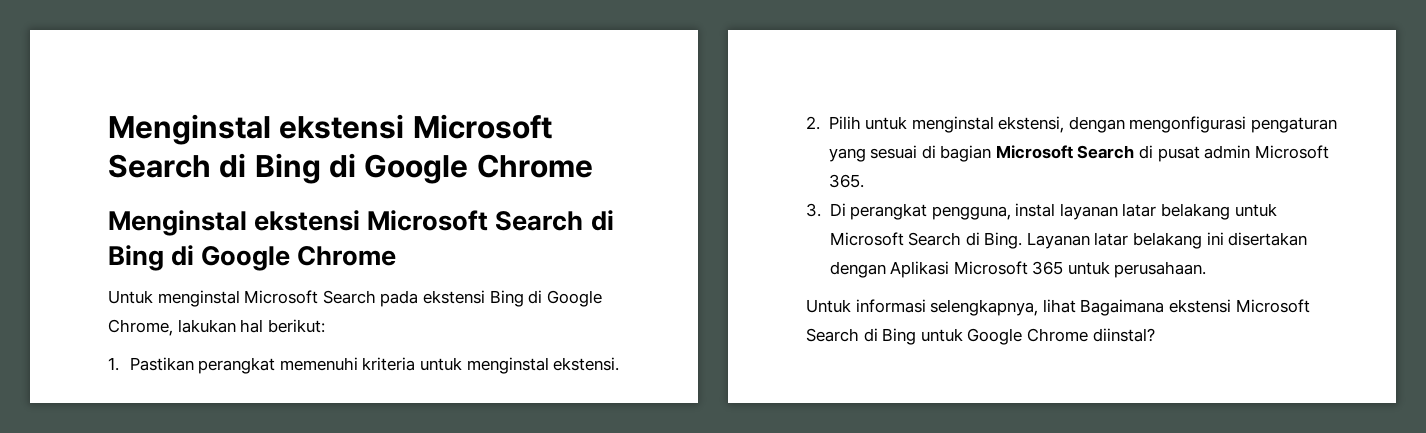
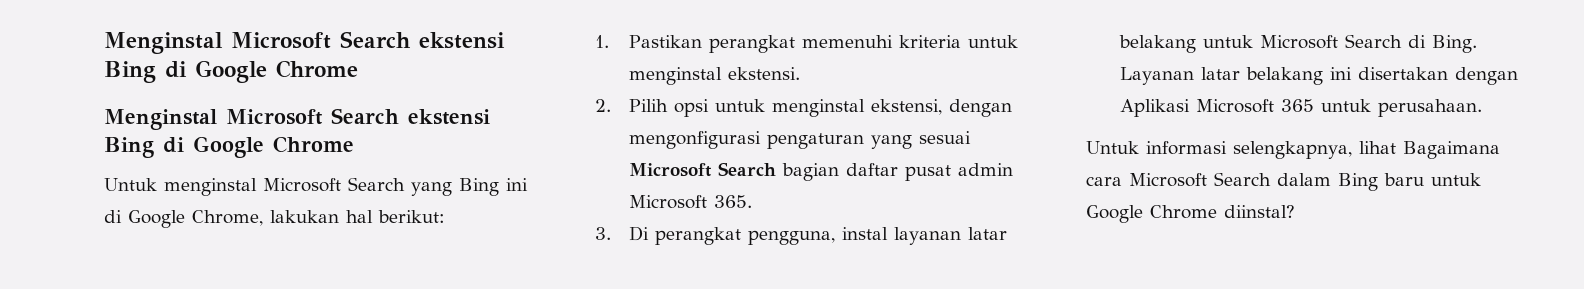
[108,114,552,145] [108,153,247,178] Menginstal ekstensi Microsoft Search di -> [104,31,505,54] Menginstal Microsoft Search ekstensi
[254,210,614,231] ekstensi Microsoft Search di -> [226,108,490,125] Microsoft Search ekstensi
[380,290,524,307] pada ekstensi Bing -> [411,178,528,196] yang Bing ini
(861, 122) none -> [674,99,710,117] opsi
[921,145,1154,162] di bagian Microsoft Search di -> [629,162,899,181] Microsoft Search bagian daftar
[1168,299,1310,313] [806,328,917,345] ekstensi Microsoft Search di Bing -> [1086,172,1424,191] cara Microsoft Search dalam Bing baru

